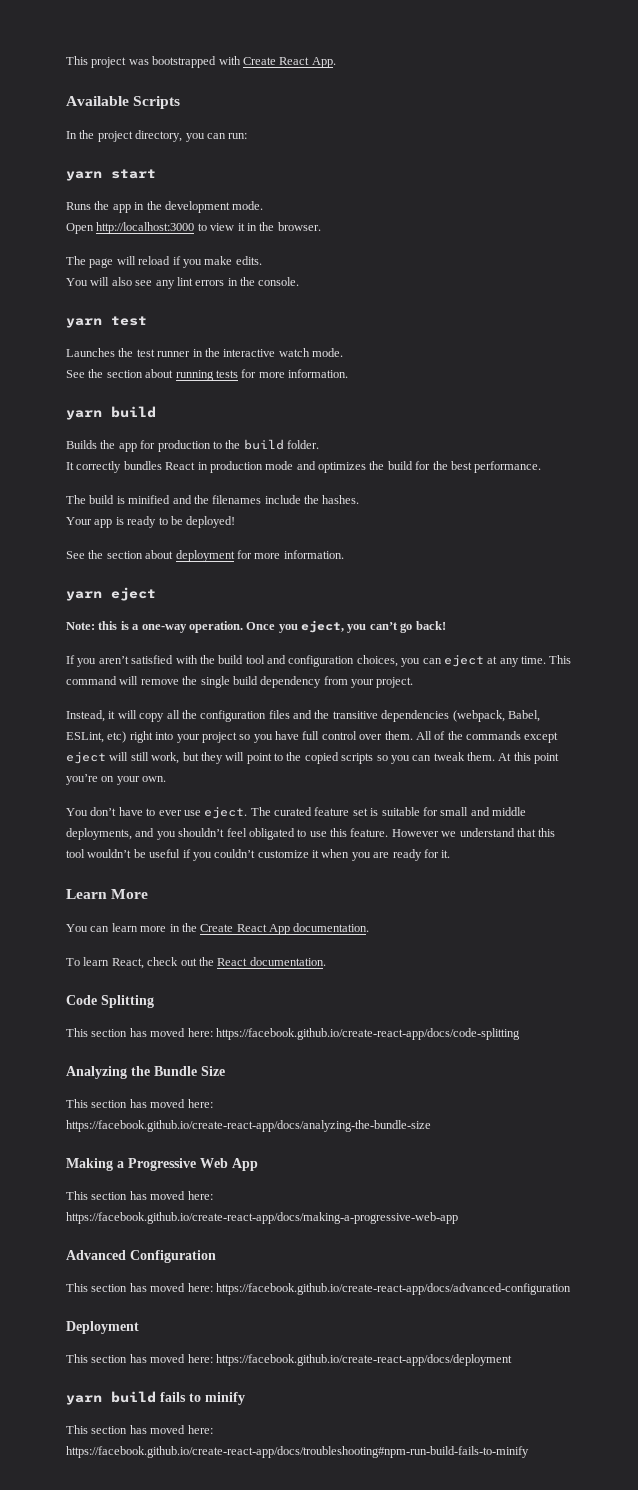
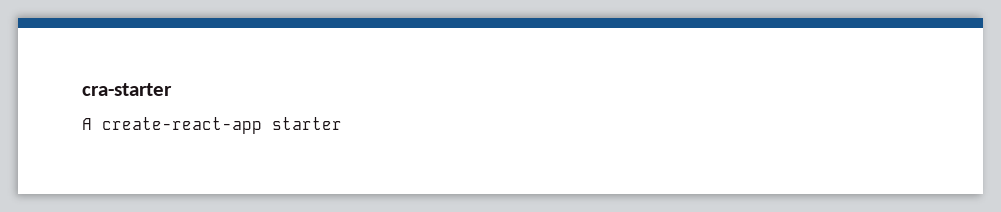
[66,56,336,68] [66,96,181,109] [66,130,248,142] [66,169,156,181] [66,201,264,213] [66,222,321,234] [66,256,262,268] [66,277,300,289] [66,316,147,328] [66,348,343,357] [66,369,348,381] [66,406,156,420] [66,439,319,452] [66,461,542,473] [66,495,360,504] [66,516,236,528] [66,550,344,562] [66,587,156,601] [66,620,446,633] [66,655,572,667] [66,676,414,688] [66,710,540,722] [66,731,559,743] [66,752,560,764] [66,774,167,785] [66,807,526,819] [66,828,556,840] [66,849,451,861] [66,889,149,899] [66,923,370,935] [66,957,326,969] [66,995,154,1008] [66,1028,520,1040] [66,1066,225,1079] [66,1099,213,1108] [66,1120,431,1132] [66,1158,258,1171] [66,1191,213,1200] [66,1212,458,1224] [66,1250,216,1263] [66,1283,571,1295] [66,1321,139,1334] [66,1354,512,1366] [66,1391,245,1405] [66,1425,213,1434] [66,1446,529,1458] This project was bootstrapped with Create React App. // Available Scripts // In the project directory, you can run: // yarn start // Runs the app in the development mode. // Open http://localhost:3000 to view it in the browser. // The page will reload if you make edits. // You will also see any lint errors in the console. // yarn test // Launches the test runner in the interactive watch mode. // See the section about running tests for more information. // yarn build // Builds the app for production to the build folder. // It correctly bundles React in production mode and optimizes the build for the best performance. // The build is minified and the filenames include the hashes. // Your app is ready to be deployed! // See the section about deployment for more information. // yarn eject // Note: this is a one-way operation. Once you eject, you can’t go back! // If you aren’t satisfied with the build tool and configuration choices, you can eject at any time. This command will remove the single build dependency from your project. // Instead, it will copy all the configuration files and the transitive dependencies (webpack, Babel, ESLint, etc) right into your project so you have full control over them. All of the commands except eject will still work, but they will point to the copied scripts so you can tweak them. At this point you’re on your own. // You don’t have to ever use eject. The curated feature set is suitable for small and middle deployments, and you shouldn’t feel obligated to use this feature. However we understand that this tool wouldn’t be useful if you couldn’t customize it when you are ready for it. // Learn More // You can learn more in the Create React App documentation. // To learn React, check out the React documentation. // Code Splitting // This section has moved here: https://facebook.github.io/create-react-app/docs/code-splitting // Analyzing the Bundle Size // This section has moved here: https://facebook.github.io/create-react-app/docs/analyzing-the-bundle-size // Making a Progressive Web App // This section has moved here: https://facebook.github.io/create-react-app/docs/making-a-progressive-web-app // Advanced Configuration // This section has moved here: https://facebook.github.io/create-react-app/docs/advanced-configuration // Deployment // This section has moved here: https://facebook.github.io/create-react-app/docs/deployment // yarn build fails to minify // This section has moved here: https://facebook.github.io/create-react-app/docs/troubleshooting#npm-run-build-fails-to-minify -> [82,83,172,96] [82,117,342,134] cra-starter // A create-react-app starter

